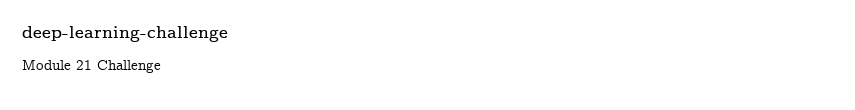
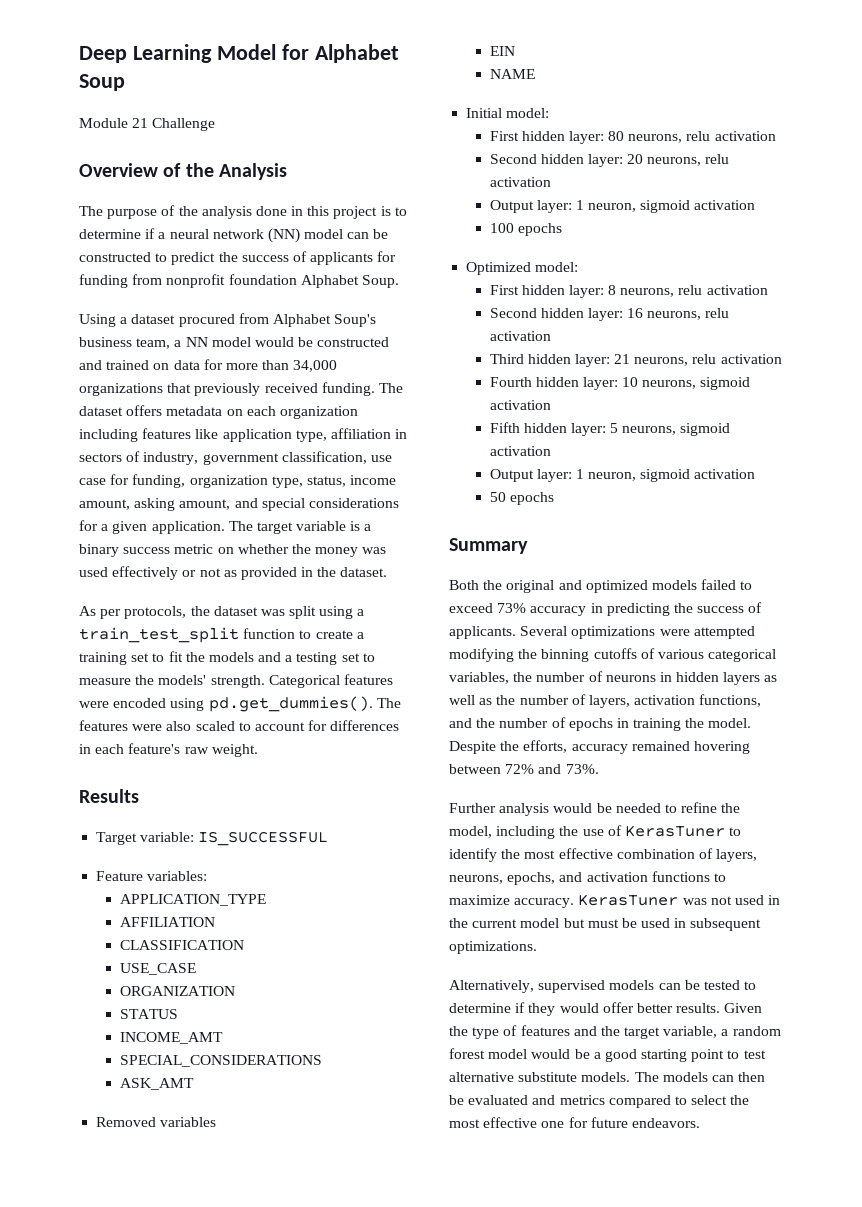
[22,26,228,42] [22,59,161,73] deep-learning-challenge // Module 21 Challenge -> [79,44,399,63] [79,74,125,91] [79,118,216,131] [79,163,287,180] [79,205,407,219] [79,228,389,243] [79,251,397,265] [79,274,399,288] [79,313,377,327] [79,337,390,349] [79,359,338,372] [79,382,403,396] [79,405,358,419] [79,428,408,442] [79,451,392,465] [79,474,397,488] [79,498,399,511] [79,520,372,534] [79,544,387,557] [79,566,388,580] [79,606,365,619] [79,627,364,643] [79,651,375,665] [79,674,393,688] [79,696,401,712] [79,720,400,731] [79,743,258,757] [79,789,139,803] [96,831,329,846] [96,871,208,881] [119,894,266,906] [119,917,215,927] [119,940,244,950] [119,963,196,975] [119,986,235,996] [119,1009,178,1019] [119,1032,223,1044] [119,1055,322,1067] [119,1078,194,1090] [96,1117,217,1127] [489,46,515,56] [489,69,535,79] [466,108,550,118] [489,131,776,144] [489,154,730,167] [489,177,551,187] [489,200,756,213] [489,223,562,236] [466,262,579,275] [489,285,768,298] [489,308,730,321] [489,331,551,341] [489,354,782,367] [489,377,751,390] [489,400,551,410] [489,422,731,436] [489,446,551,456] [489,469,756,482] [489,492,554,505] [449,538,528,554] [449,579,753,593] [449,602,763,616] [449,626,755,639] [449,648,777,662] [449,671,778,685] [449,694,762,708] [449,717,752,731] [449,740,750,754] [449,764,599,774] [449,802,741,816] [449,825,742,839] [449,848,758,862] [449,871,726,885] [449,894,781,908] [449,918,762,931] [449,941,537,954] [449,980,757,993] [449,1002,763,1016] [449,1025,781,1039] [449,1048,766,1062] [449,1072,766,1082] [449,1095,750,1108] [449,1117,700,1128] Deep Learning Model for Alphabet Soup // Module 21 Challenge // Overview of the Analysis // The purpose of the analysis done in this project is to determine if a neural network (NN) model can be constructed to predict the success of applicants for funding from nonprofit foundation Alphabet Soup. // Using a dataset procured from Alphabet Soup's business team, a NN model would be constructed and trained on data for more than 34,000 organizations that previously received funding. The dataset offers metadata on each organization including features like application type, affiliation in sectors of industry, government classification, use case for funding, organization type, status, income amount, asking amount, and special considerations for a given application. The target variable is a binary success metric on whether the money was used effectively or not as provided in the dataset. // As per protocols, the dataset was split using a train_test_split function to create a training set to fit the models and a testing set to measure the models' strength. Categorical features were encoded using pd.get_dummies(). The features were also scaled to account for differences in each feature's raw weight. // Results // Target variable: IS_SUCCESSFUL // Feature variables: // APPLICATION_TYPE // AFFILIATION // CLASSIFICATION // USE_CASE // ORGANIZATION // STATUS // INCOME_AMT // SPECIAL_CONSIDERATIONS // ASK_AMT // Removed variables // EIN // NAME // Initial model: // First hidden layer: 80 neurons, relu activation // Second hidden layer: 20 neurons, relu activation // Output layer: 1 neuron, sigmoid activation // 100 epochs // Optimized model: // First hidden layer: 8 neurons, relu activation // Second hidden layer: 16 neurons, relu activation // Third hidden layer: 21 neurons, relu activation // Fourth hidden layer: 10 neurons, sigmoid activation // Fifth hidden layer: 5 neurons, sigmoid activation // Output layer: 1 neuron, sigmoid activation // 50 epochs // Summary // Both the original and optimized models failed to exceed 73% accuracy in predicting the success of applicants. Several optimizations were attempted modifying the binning cutoffs of various categorical variables, the number of neurons in hidden layers as well as the number of layers, activation functions, and the number of epochs in training the model. Despite the efforts, accuracy remained hovering between 72% and 73%. // Further analysis would be needed to refine the model, including the use of KerasTuner to identify the most effective combination of layers, neurons, epochs, and activation functions to maximize accuracy. KerasTuner was not used in the current model but must be used in subsequent optimizations. // Alternatively, supervised models can be tested to determine if they would offer better results. Given the type of features and the target variable, a random forest model would be a good starting point to test alternative substitute models. The models can then be evaluated and metrics compared to select the most effective one for future endeavors.

